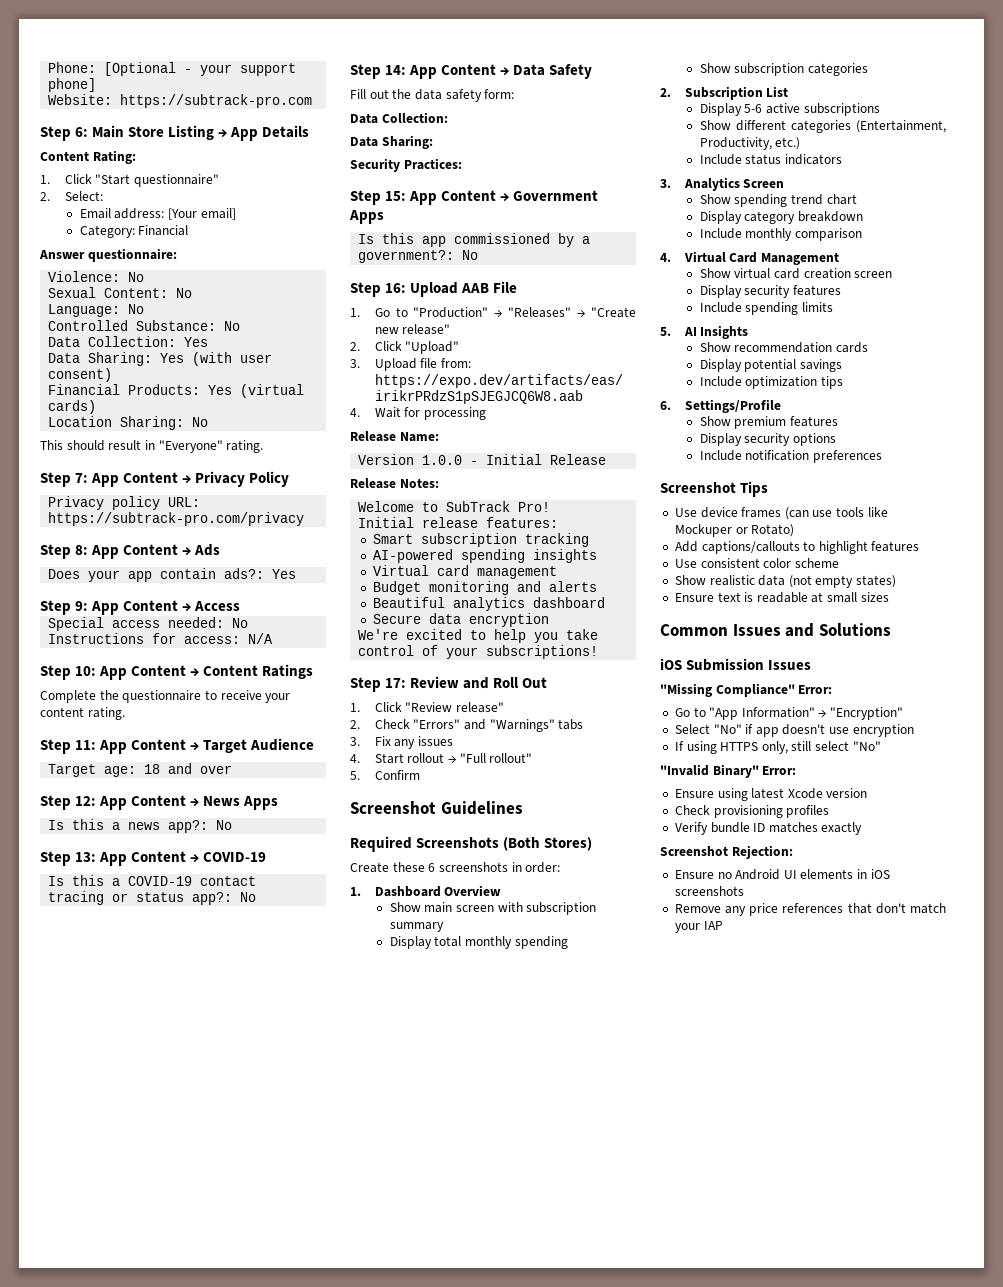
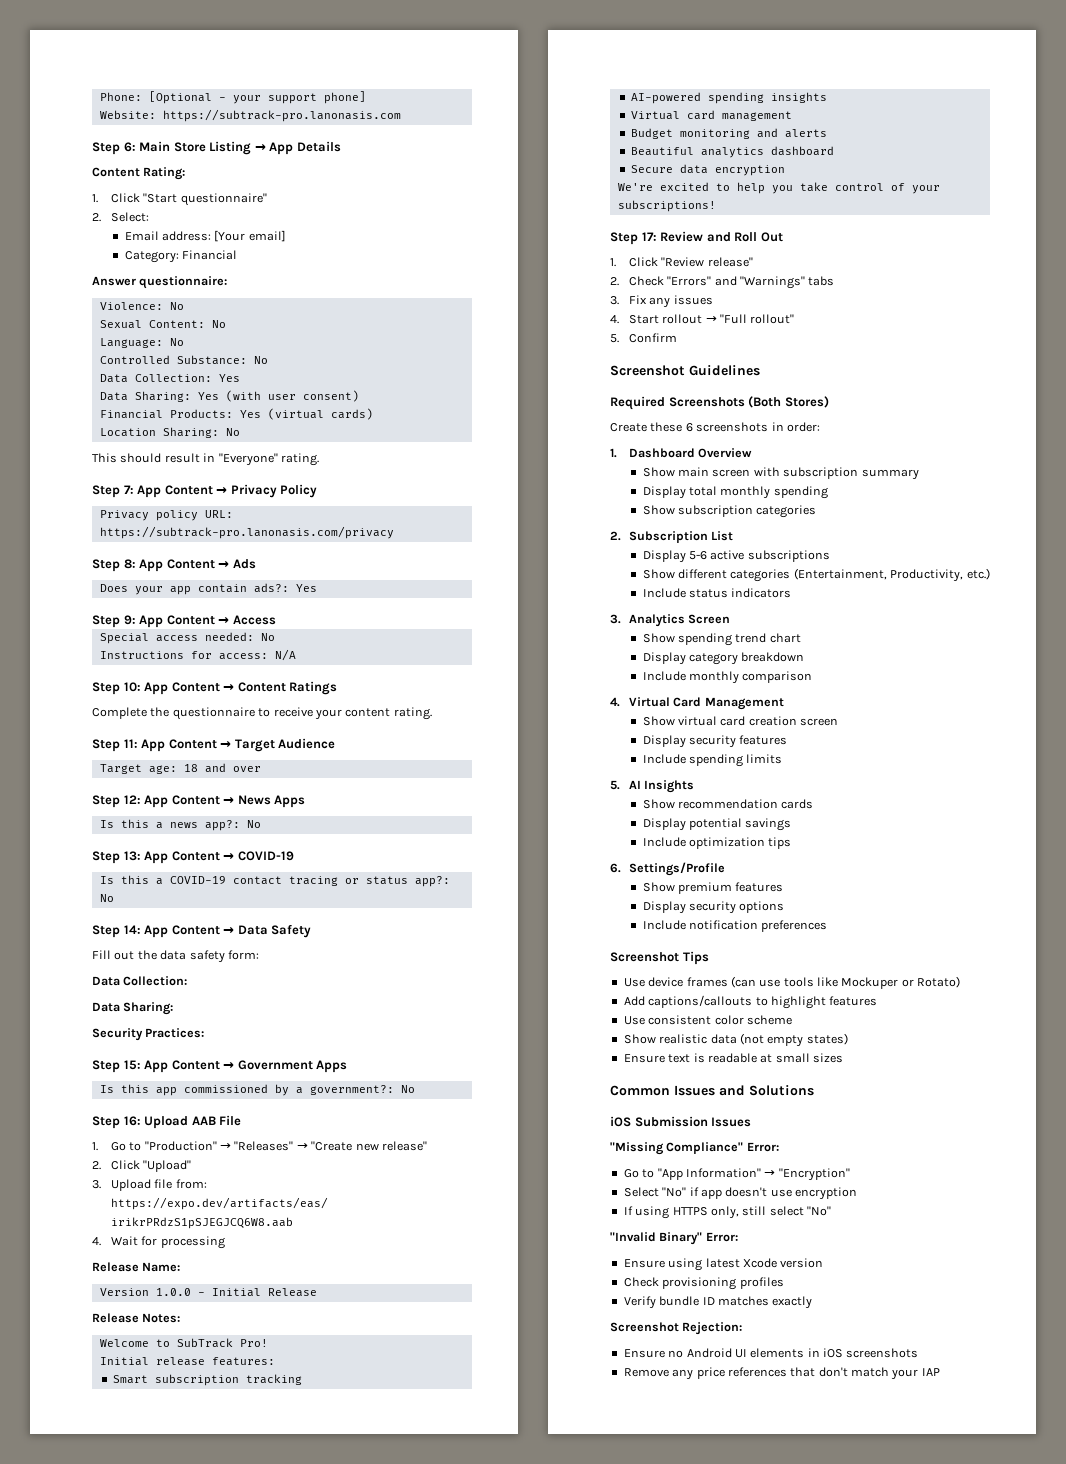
[120,94,313,108] https://subtrack-pro.com -> [162,109,401,122] https://subtrack-pro.lanonasis.com
[48,512,305,526] https://subtrack-pro.com/privacy -> [99,526,394,539] https://subtrack-pro.lanonasis.com/privacy

